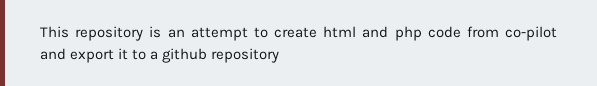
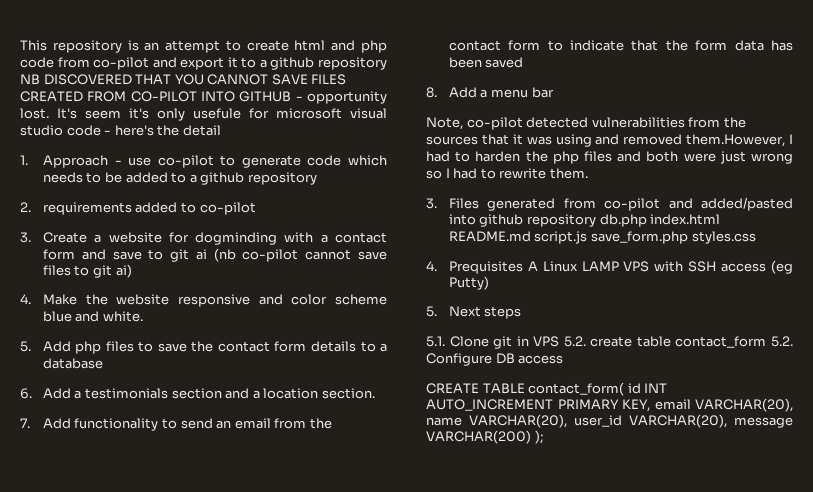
(280, 55) none -> [20,74,347,85] [20,91,387,104] [20,108,387,121] [20,125,221,136] [20,155,387,168] [42,172,317,185] [20,202,256,215] [20,232,387,245] [42,248,387,262] [42,264,132,278] [20,294,387,307] [42,311,143,322] [20,341,387,354] [42,358,103,369] [20,388,375,399] [20,418,332,431] [448,40,793,51] [448,57,524,68] [426,87,554,98] [426,117,746,130] [426,134,793,147] [426,151,793,164] [426,168,588,179] [426,197,793,211] [448,214,721,227] [448,231,756,244] [426,260,793,274] [448,276,489,290] [426,306,522,319] [426,336,793,349] [426,353,564,366] [426,382,668,396] [426,398,793,412] [426,414,793,428] [426,430,543,444] NB DISCOVERED THAT YOU CANNOT SAVE FILES CREATED FROM CO-PILOT INTO GITHUB - opportunity lost. It's seem it's only usefule for microsoft visual studio code - here's the detail // 1. Approach - use co-pilot to generate code which needs to be added to a github repository // 2. requirements added to co-pilot // 3. Create a website for dogminding with a contact form and save to git ai (nb co-pilot cannot save files to git ai) // 4. Make the website responsive and color scheme blue and white. // 5. Add php files to save the contact form details to a database // 6. Add a testimonials section and a location section. // 7. Add functionality to send an email from the contact form to indicate that the form data has been saved // 8. Add a menu bar // Note, co-pilot detected vulnerabilities from the sources that it was using and removed them.However, I had to harden the php files and both were just wrong so I had to rewrite them. // 3. Files generated from co-pilot and added/pasted into github repository db.php index.html README.md script.js save_form.php styles.css // 4. Prequisites A Linux LAMP VPS with SSH access (eg Putty) // 5. Next steps // 5.1. Clone git in VPS 5.2. create table contact_form 5.2. Configure DB access // CREATE TABLE contact_form( id INT AUTO_INCREMENT PRIMARY KEY, email VARCHAR(20), name VARCHAR(20), user_id VARCHAR(20), message VARCHAR(200) );

